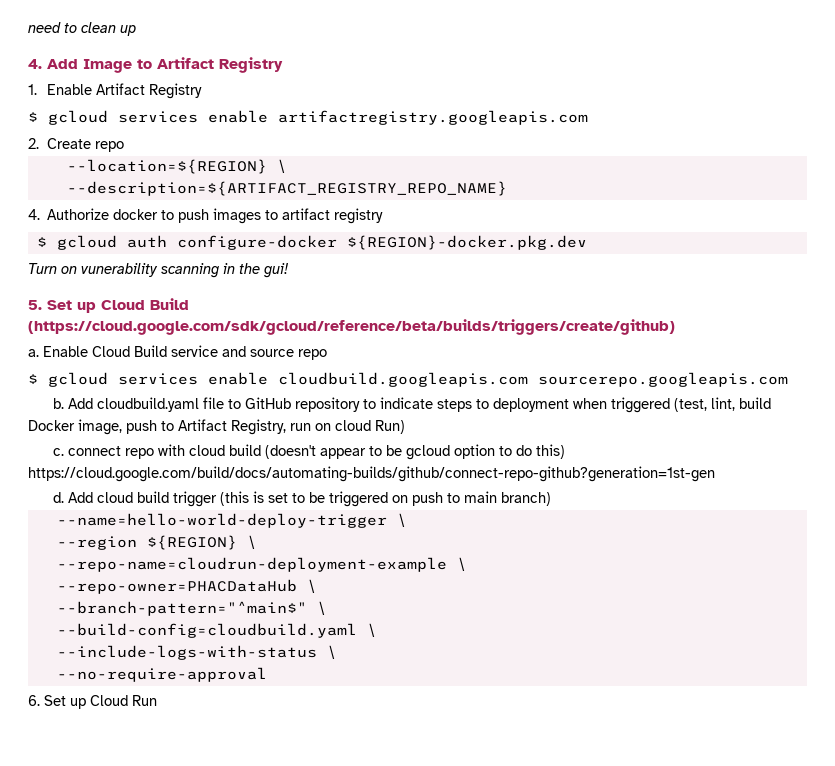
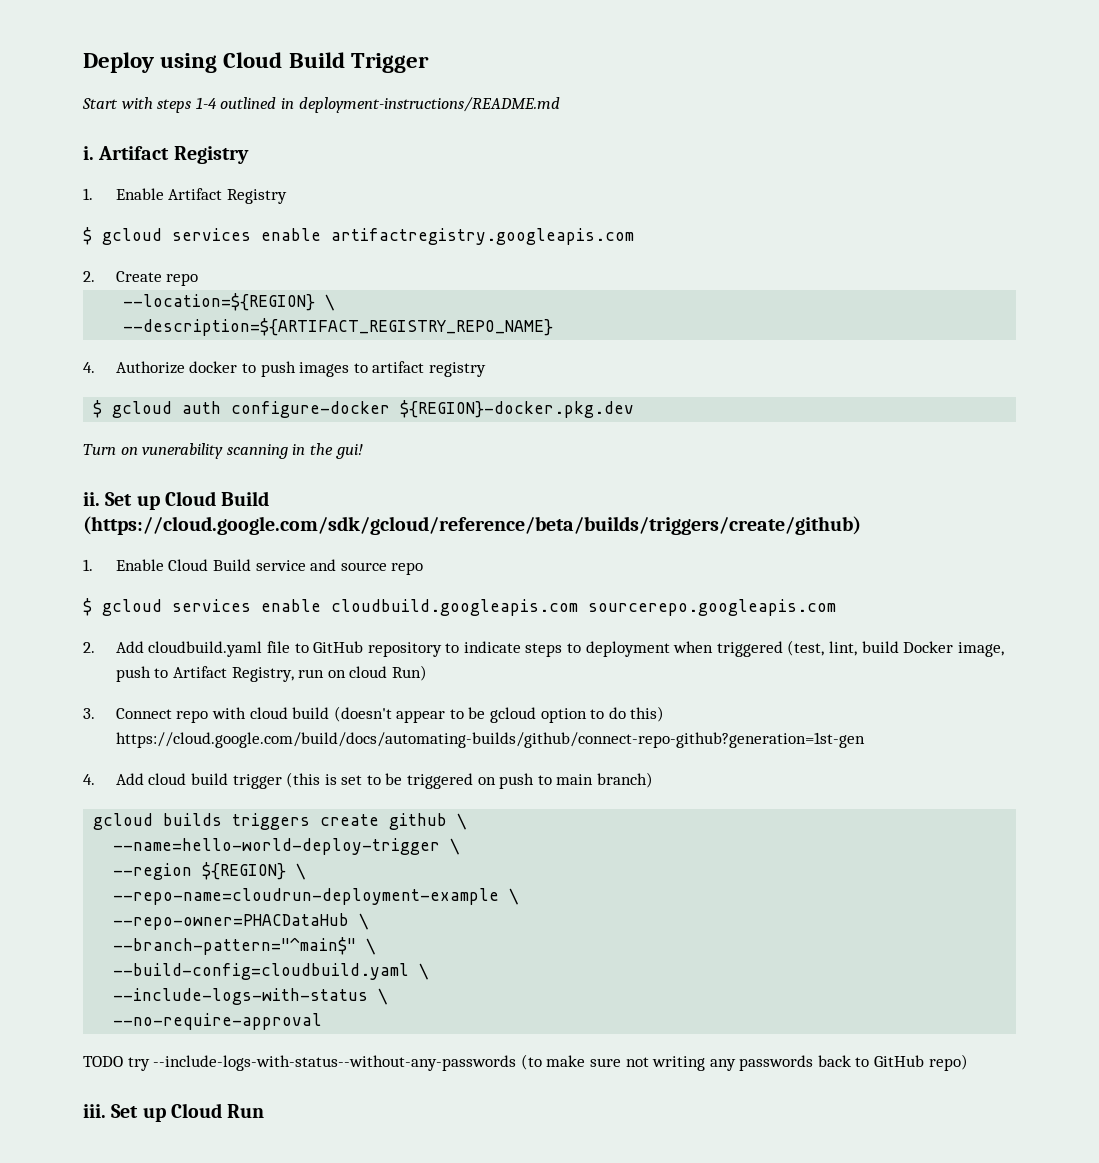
[28,22,136,36] [28,59,152,73] need to clean up // 4. Add Image to -> [83,52,429,73] [82,97,560,113] [83,146,94,160] Deploy using Cloud Build Trigger // Start with steps 1-4 outlined in deployment-instructions/README.md // i.
[28,300,42,310] 5. -> [83,492,100,506] ii.
[28,349,39,357] a. -> [83,559,93,571] 1.
[52,398,64,409] b. -> [83,642,95,653] 2.
[52,446,121,456] c. connect -> [83,708,172,719] 3. Connect
[52,492,64,503] d. -> [83,774,95,785] 4.
(551, 499) none -> [93,813,468,830] // gcloud builds triggers create github \
[28,695,40,706] 6. -> [83,1054,968,1071] [83,1104,106,1118] TODO try --include-logs-with-status--without-any-passwords (to make sure not writing any passwords back to GitHub repo) // iii.

